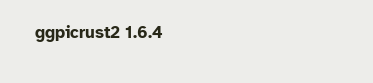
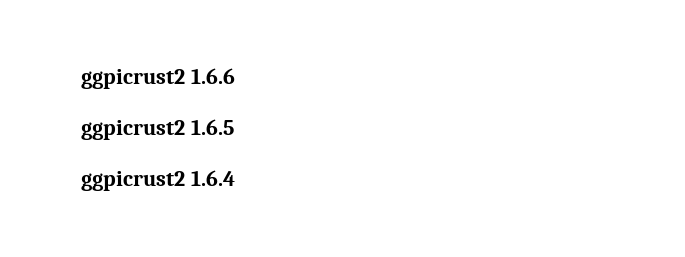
[35,25,120,42] ggpicrust2 -> [81,68,235,89] [81,119,234,140] [81,171,185,191] ggpicrust2 1.6.6 // ggpicrust2 1.6.5 // ggpicrust2

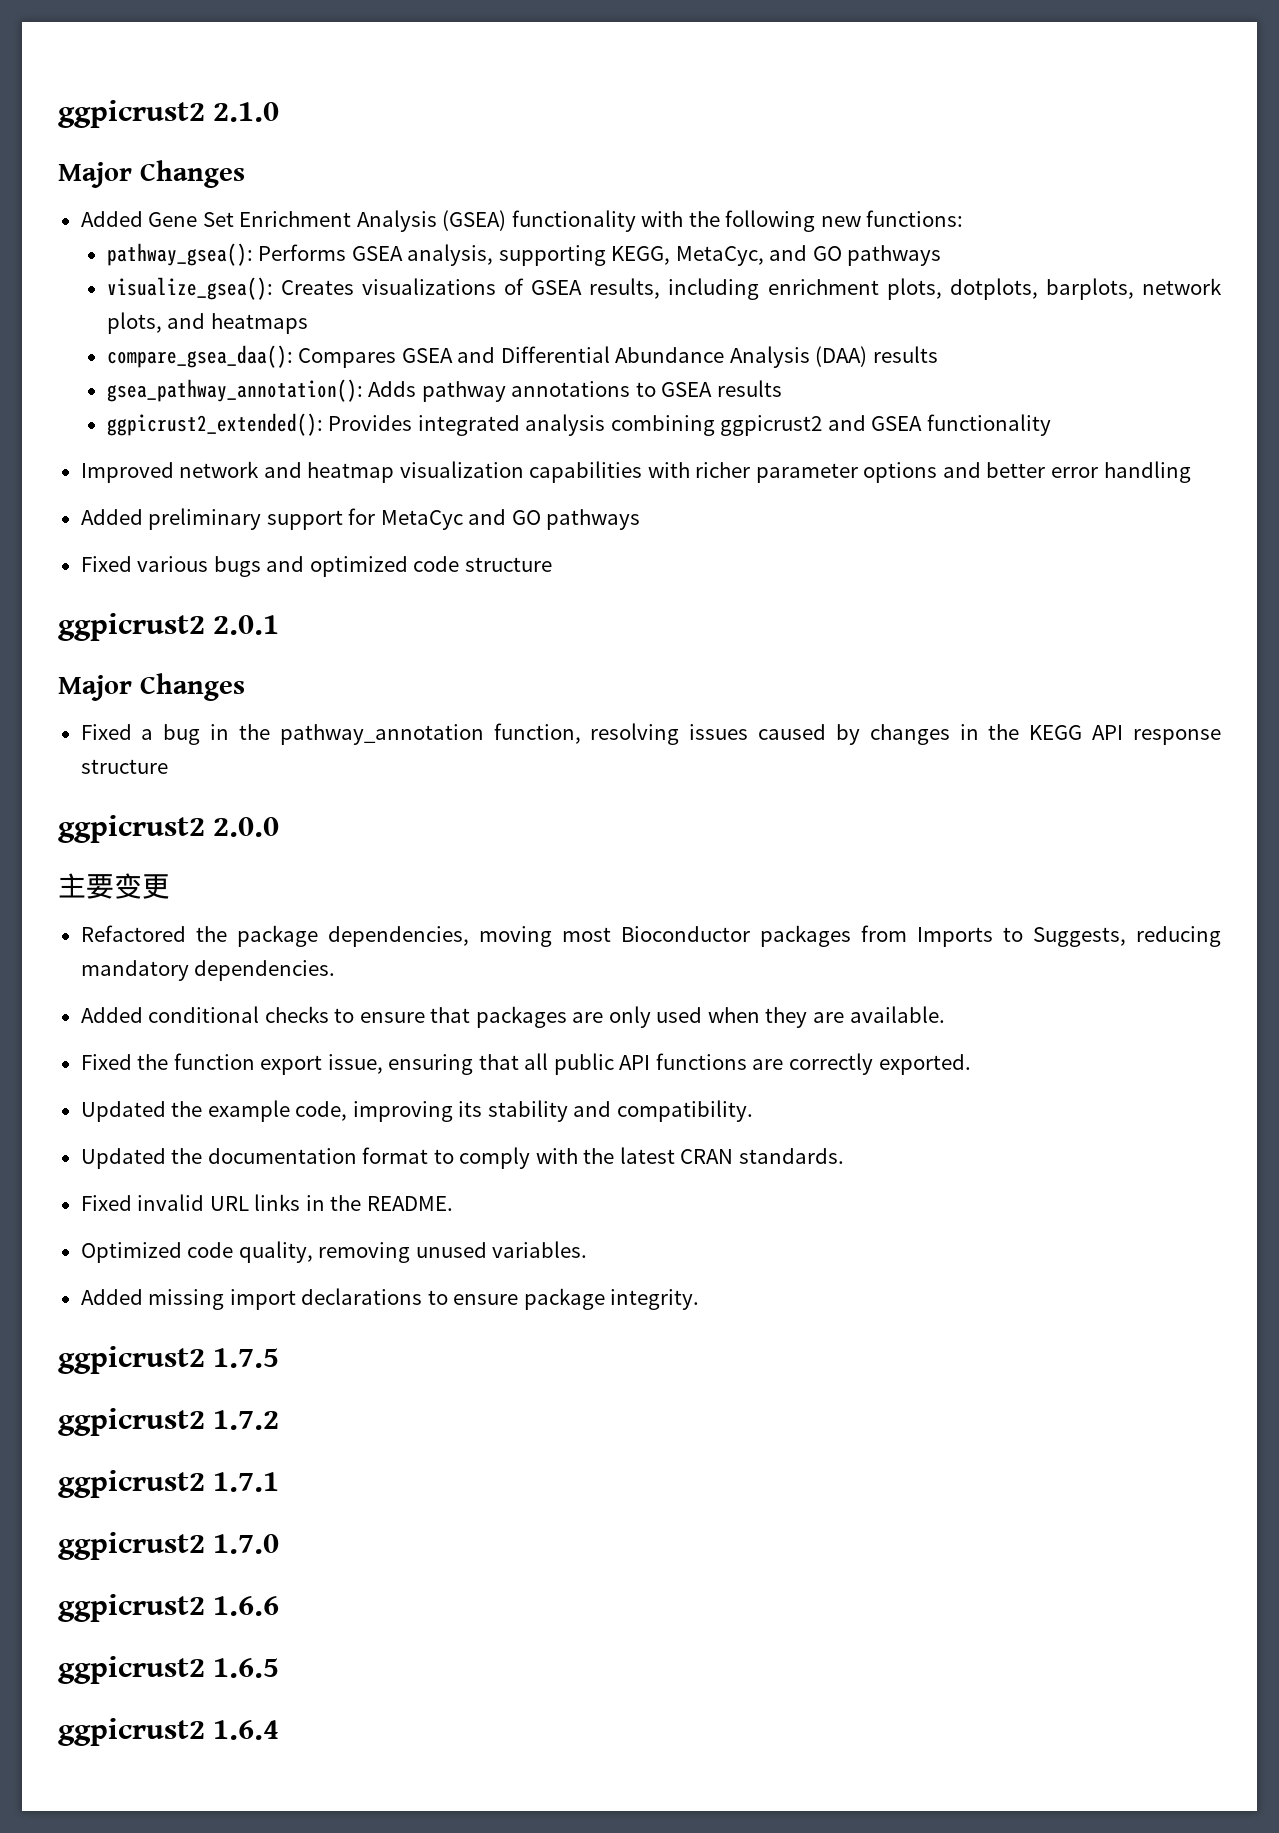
[81,69,185,89] ggpicrust2 -> [58,100,280,128] [58,160,245,188] [80,210,964,232] [106,243,942,266] [106,277,1222,300] [106,312,308,334] [106,345,938,368] [106,379,782,402] [106,413,1051,436] [80,461,1191,483] [80,508,641,530] [80,556,552,577] [58,613,280,641] [58,673,245,701] [80,723,1222,745] [80,759,168,774] [58,815,280,843] [58,873,170,899] [80,925,1221,947] [80,960,336,981] [80,1006,945,1028] [80,1053,971,1075] [80,1100,753,1122] [80,1147,844,1169] [80,1194,453,1211] [80,1241,588,1263] [80,1288,700,1310] [58,1346,280,1374] [58,1408,280,1436] [58,1470,280,1498] [58,1532,280,1560] [58,1594,205,1622] ggpicrust2 2.1.0 // Major Changes // Added Gene Set Enrichment Analysis (GSEA) functionality with the following new functions: // pathway_gsea(): Performs GSEA analysis, supporting KEGG, MetaCyc, and GO pathways // visualize_gsea(): Creates visualizations of GSEA results, including enrichment plots, dotplots, barplots, network plots, and heatmaps // compare_gsea_daa(): Compares GSEA and Differential Abundance Analysis (DAA) results // gsea_pathway_annotation(): Adds pathway annotations to GSEA results // ggpicrust2_extended(): Provides integrated analysis combining ggpicrust2 and GSEA functionality // Improved network and heatmap visualization capabilities with richer parameter options and better error handling // Added preliminary support for MetaCyc and GO pathways // Fixed various bugs and optimized code structure // ggpicrust2 2.0.1 // Major Changes // Fixed a bug in the pathway_annotation function, resolving issues caused by changes in the KEGG API response structure // ggpicrust2 2.0.0 // 主要变更 // Refactored the package dependencies, moving most Bioconductor packages from Imports to Suggests, reducing mandatory dependencies. // Added conditional checks to ensure that packages are only used when they are available. // Fixed the function export issue, ensuring that all public API functions are correctly exported. // Updated the example code, improving its stability and compatibility. // Updated the documentation format to comply with the latest CRAN standards. // Fixed invalid URL links in the README. // Optimized code quality, removing unused variables. // Added missing import declarations to ensure package integrity. // ggpicrust2 1.7.5 // ggpicrust2 1.7.2 // ggpicrust2 1.7.1 // ggpicrust2 1.7.0 // ggpicrust2

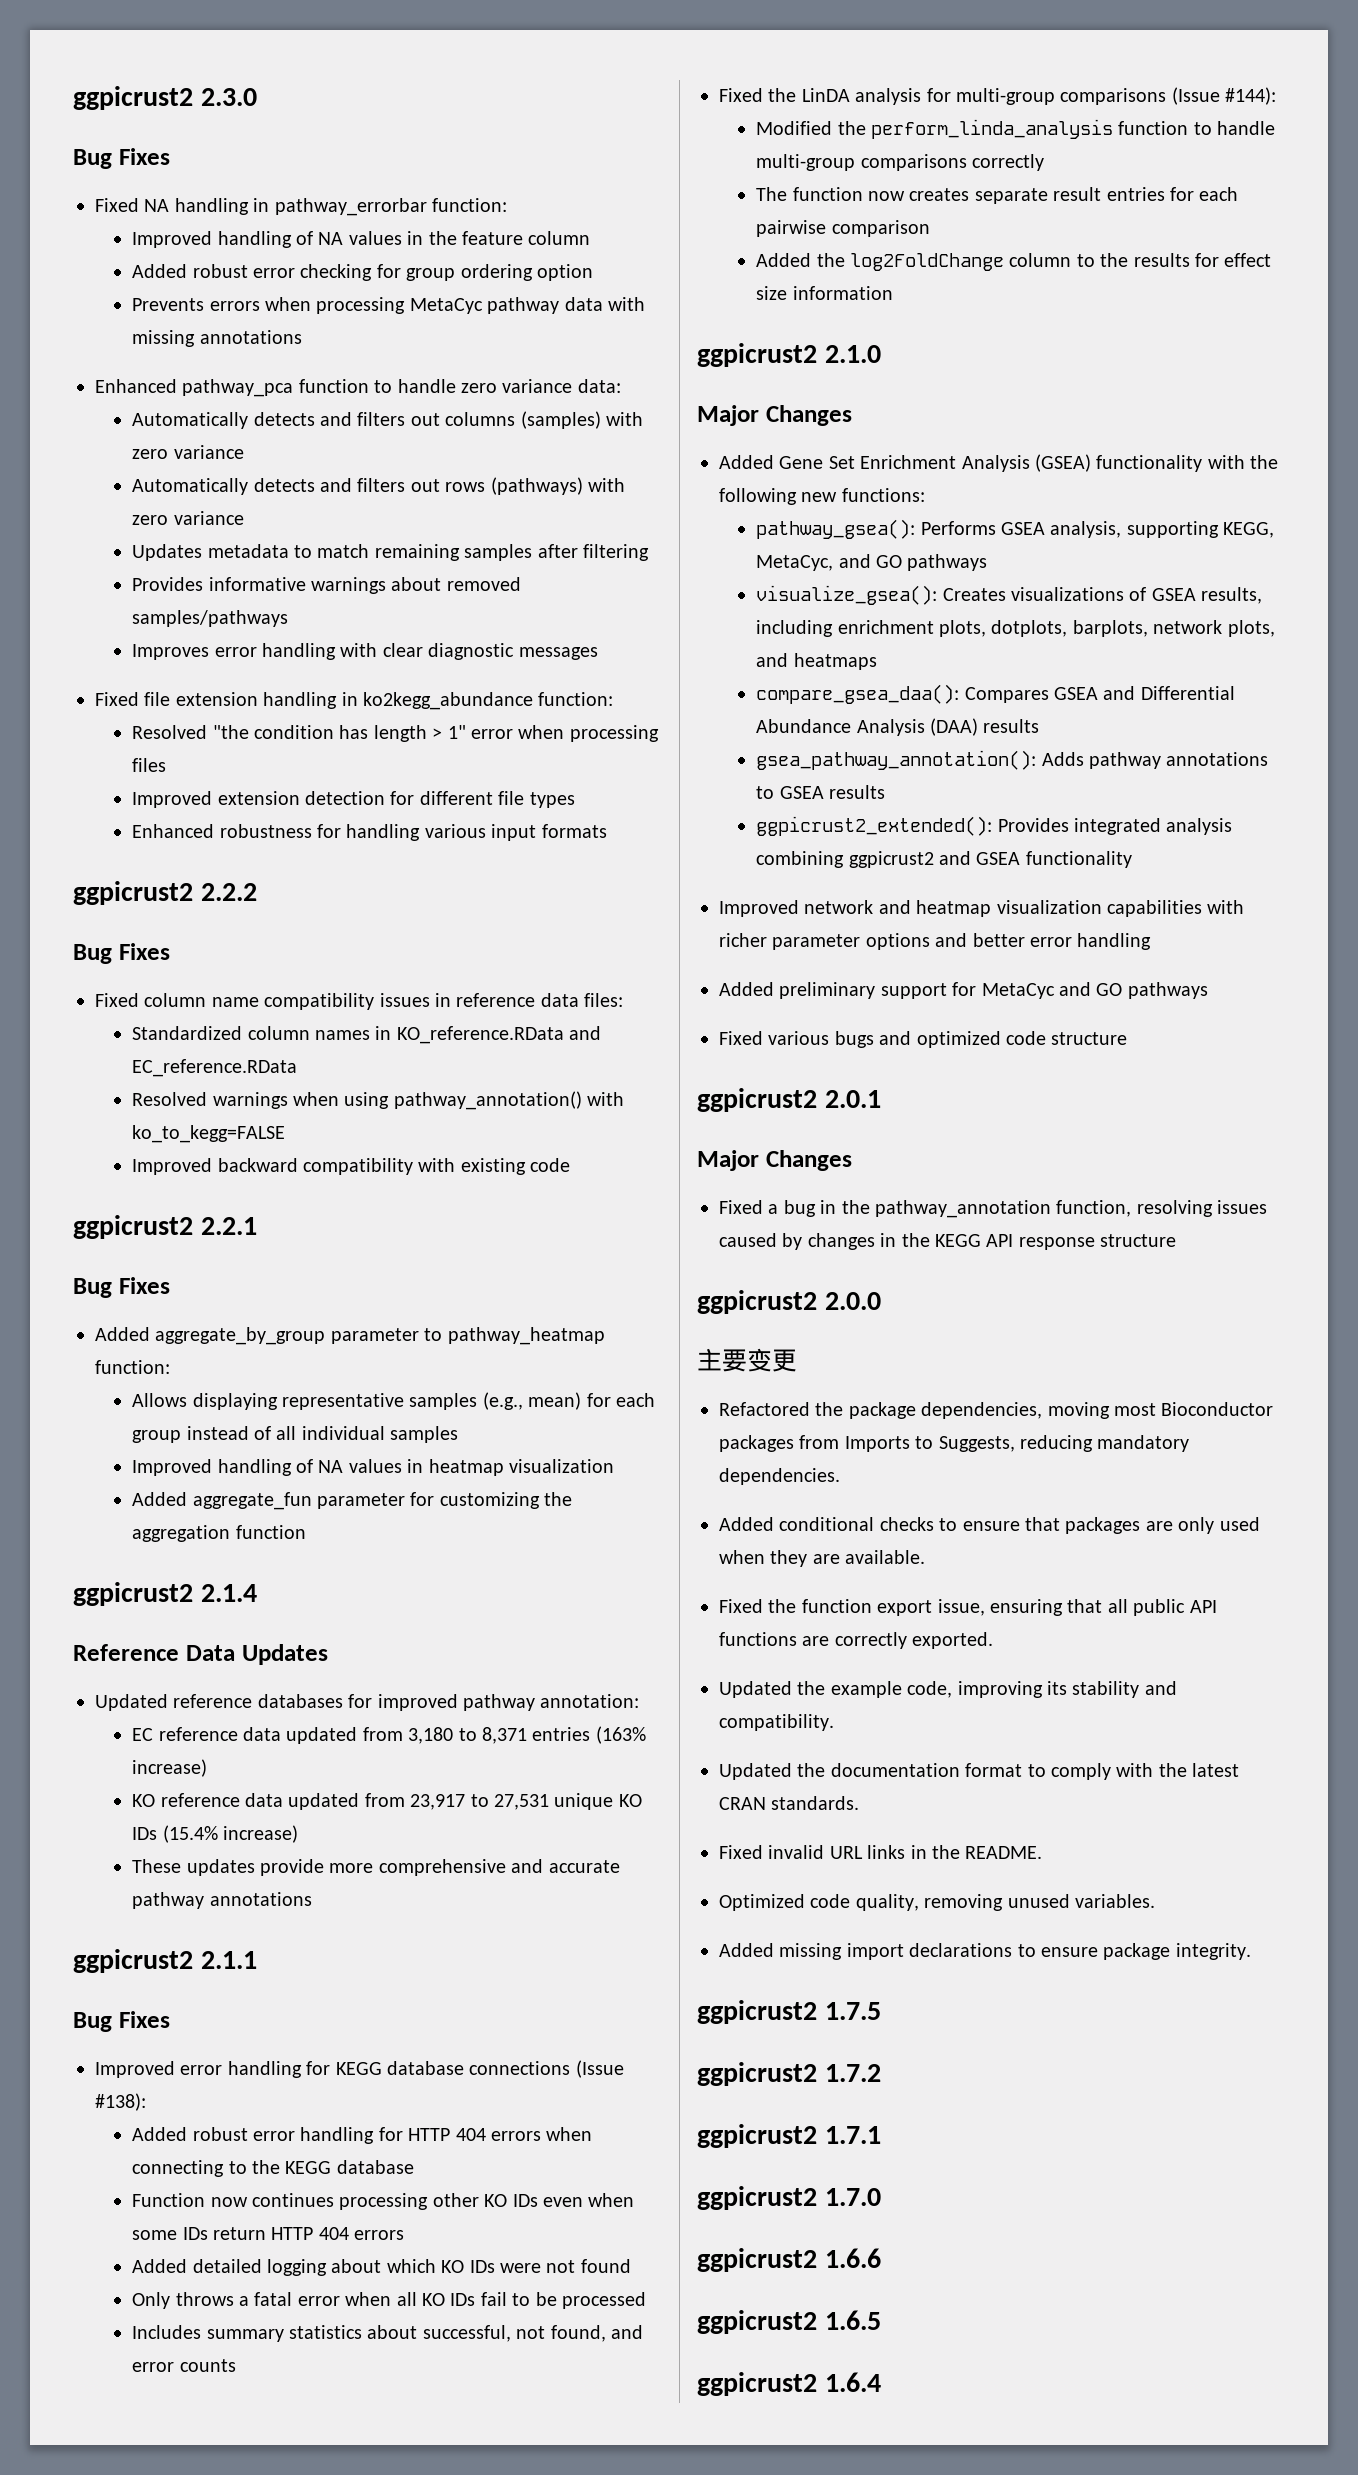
[58,100,205,128] ggpicrust2 -> [73,86,257,110] [73,148,170,169] [95,198,507,216] [132,231,591,248] [132,264,593,281] [132,297,645,314] [132,330,302,347] [95,379,621,397] [132,411,643,429] [132,445,244,459] [132,477,625,495] [132,511,244,525] [132,544,649,561] [132,577,521,594] [132,610,289,627] [132,643,598,660] [95,692,614,710] [132,725,659,742] [132,758,167,772] [132,791,575,808] [132,824,607,841] [73,881,257,905] [73,943,170,964] [95,993,624,1010] [132,1026,602,1044] [132,1059,298,1077] [132,1091,625,1110] [132,1125,286,1143] [132,1158,571,1175] [73,1215,257,1239] [73,1277,170,1298] [95,1327,605,1345] [95,1360,170,1374] [132,1392,655,1410] [132,1426,459,1443] [132,1459,614,1476] [132,1492,573,1510] [132,1525,306,1542] [73,1582,257,1606] [73,1644,328,1665] [95,1694,640,1711] [132,1726,646,1744] [132,1759,208,1777] [132,1793,642,1810] [132,1825,298,1843] [132,1859,620,1876] [132,1892,312,1909] [73,1949,257,1973] [73,2011,170,2032] [95,2060,624,2078] [95,2093,146,2111] [132,2127,593,2144] [132,2160,414,2177] [132,2193,635,2210] [132,2227,405,2240] [132,2259,631,2276] [132,2292,646,2309] [132,2325,643,2342] [132,2359,236,2372] [719,87,1277,105] [756,119,1276,139] [756,154,1044,171] [756,187,1239,204] [756,220,930,237] [756,253,1272,271] [756,286,893,300] [697,343,817,367] ggpicrust2 2.3.0 // Bug Fixes // Fixed NA handling in pathway_errorbar function: // Improved handling of NA values in the feature column // Added robust error checking for group ordering option // Prevents errors when processing MetaCyc pathway data with missing annotations // Enhanced pathway_pca function to handle zero variance data: // Automatically detects and filters out columns (samples) with zero variance // Automatically detects and filters out rows (pathways) with zero variance // Updates metadata to match remaining samples after filtering // Provides informative warnings about removed samples/pathways // Improves error handling with clear diagnostic messages // Fixed file extension handling in ko2kegg_abundance function: // Resolved "the condition has length > 1" error when processing files // Improved extension detection for different file types // Enhanced robustness for handling various input formats // ggpicrust2 2.2.2 // Bug Fixes // Fixed column name compatibility issues in reference data files: // Standardized column names in KO_reference.RData and EC_reference.RData // Resolved warnings when using pathway_annotation() with ko_to_kegg=FALSE // Improved backward compatibility with existing code // ggpicrust2 2.2.1 // Bug Fixes // Added aggregate_by_group parameter to pathway_heatmap function: // Allows displaying representative samples (e.g., mean) for each group instead of all individual samples // Improved handling of NA values in heatmap visualization // Added aggregate_fun parameter for customizing the aggregation function // ggpicrust2 2.1.4 // Reference Data Updates // Updated reference databases for improved pathway annotation: // EC reference data updated from 3,180 to 8,371 entries (163% increase) // KO reference data updated from 23,917 to 27,531 unique KO IDs (15.4% increase) // These updates provide more comprehensive and accurate pathway annotations // ggpicrust2 2.1.1 // Bug Fixes // Improved error handling for KEGG database connections (Issue #138): // Added robust error handling for HTTP 404 errors when connecting to the KEGG database // Function now continues processing other KO IDs even when some IDs return HTTP 404 errors // Added detailed logging about which KO IDs were not found // Only throws a fatal error when all KO IDs fail to be processed // Includes summary statistics about successful, not found, and error counts // Fixed the LinDA analysis for multi-group comparisons (Issue #144): // Modified the perform_linda_analysis function to handle multi-group comparisons correctly // The function now creates separate result entries for each pairwise comparison // Added the log2FoldChange column to the results for effect size information // ggpicrust2

